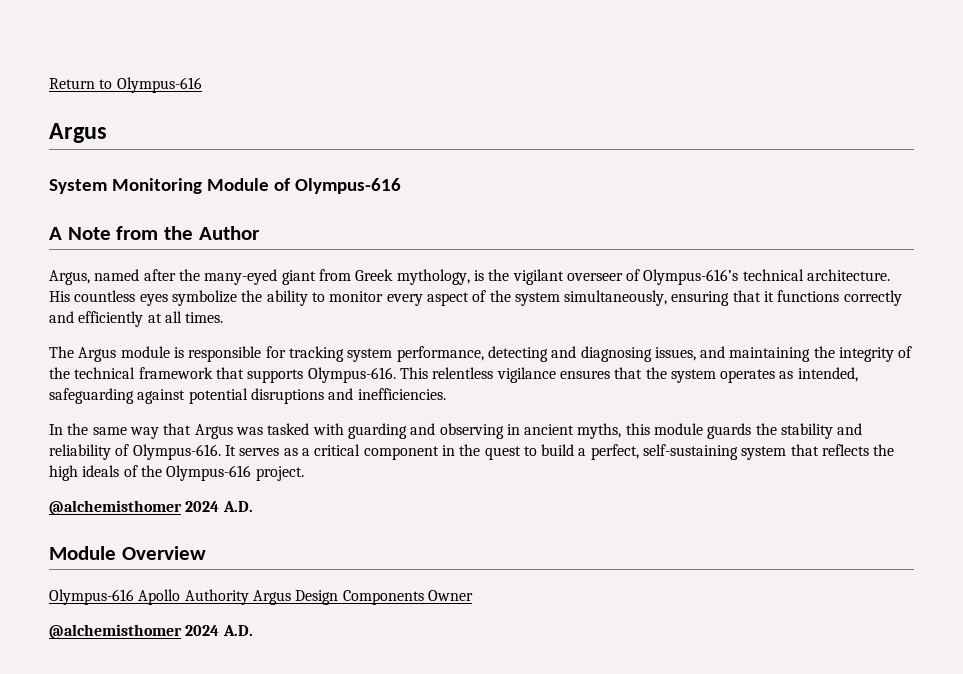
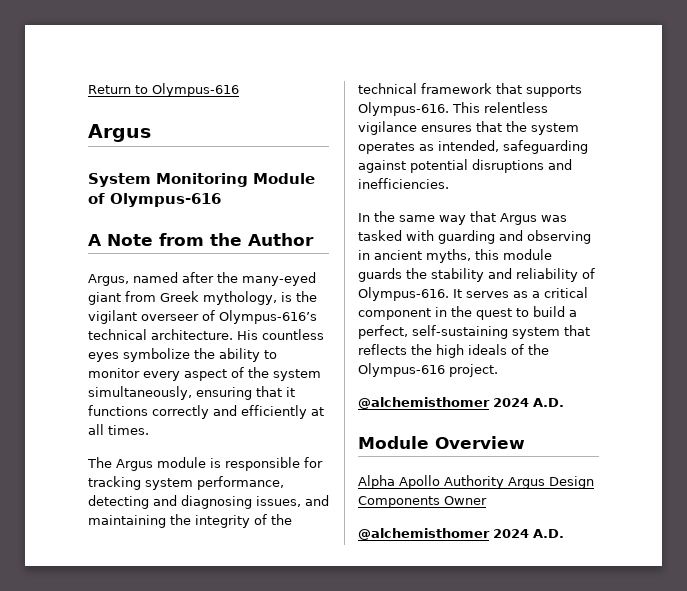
[49,589,134,605] Olympus-616 -> [358,475,395,489] Alpha

